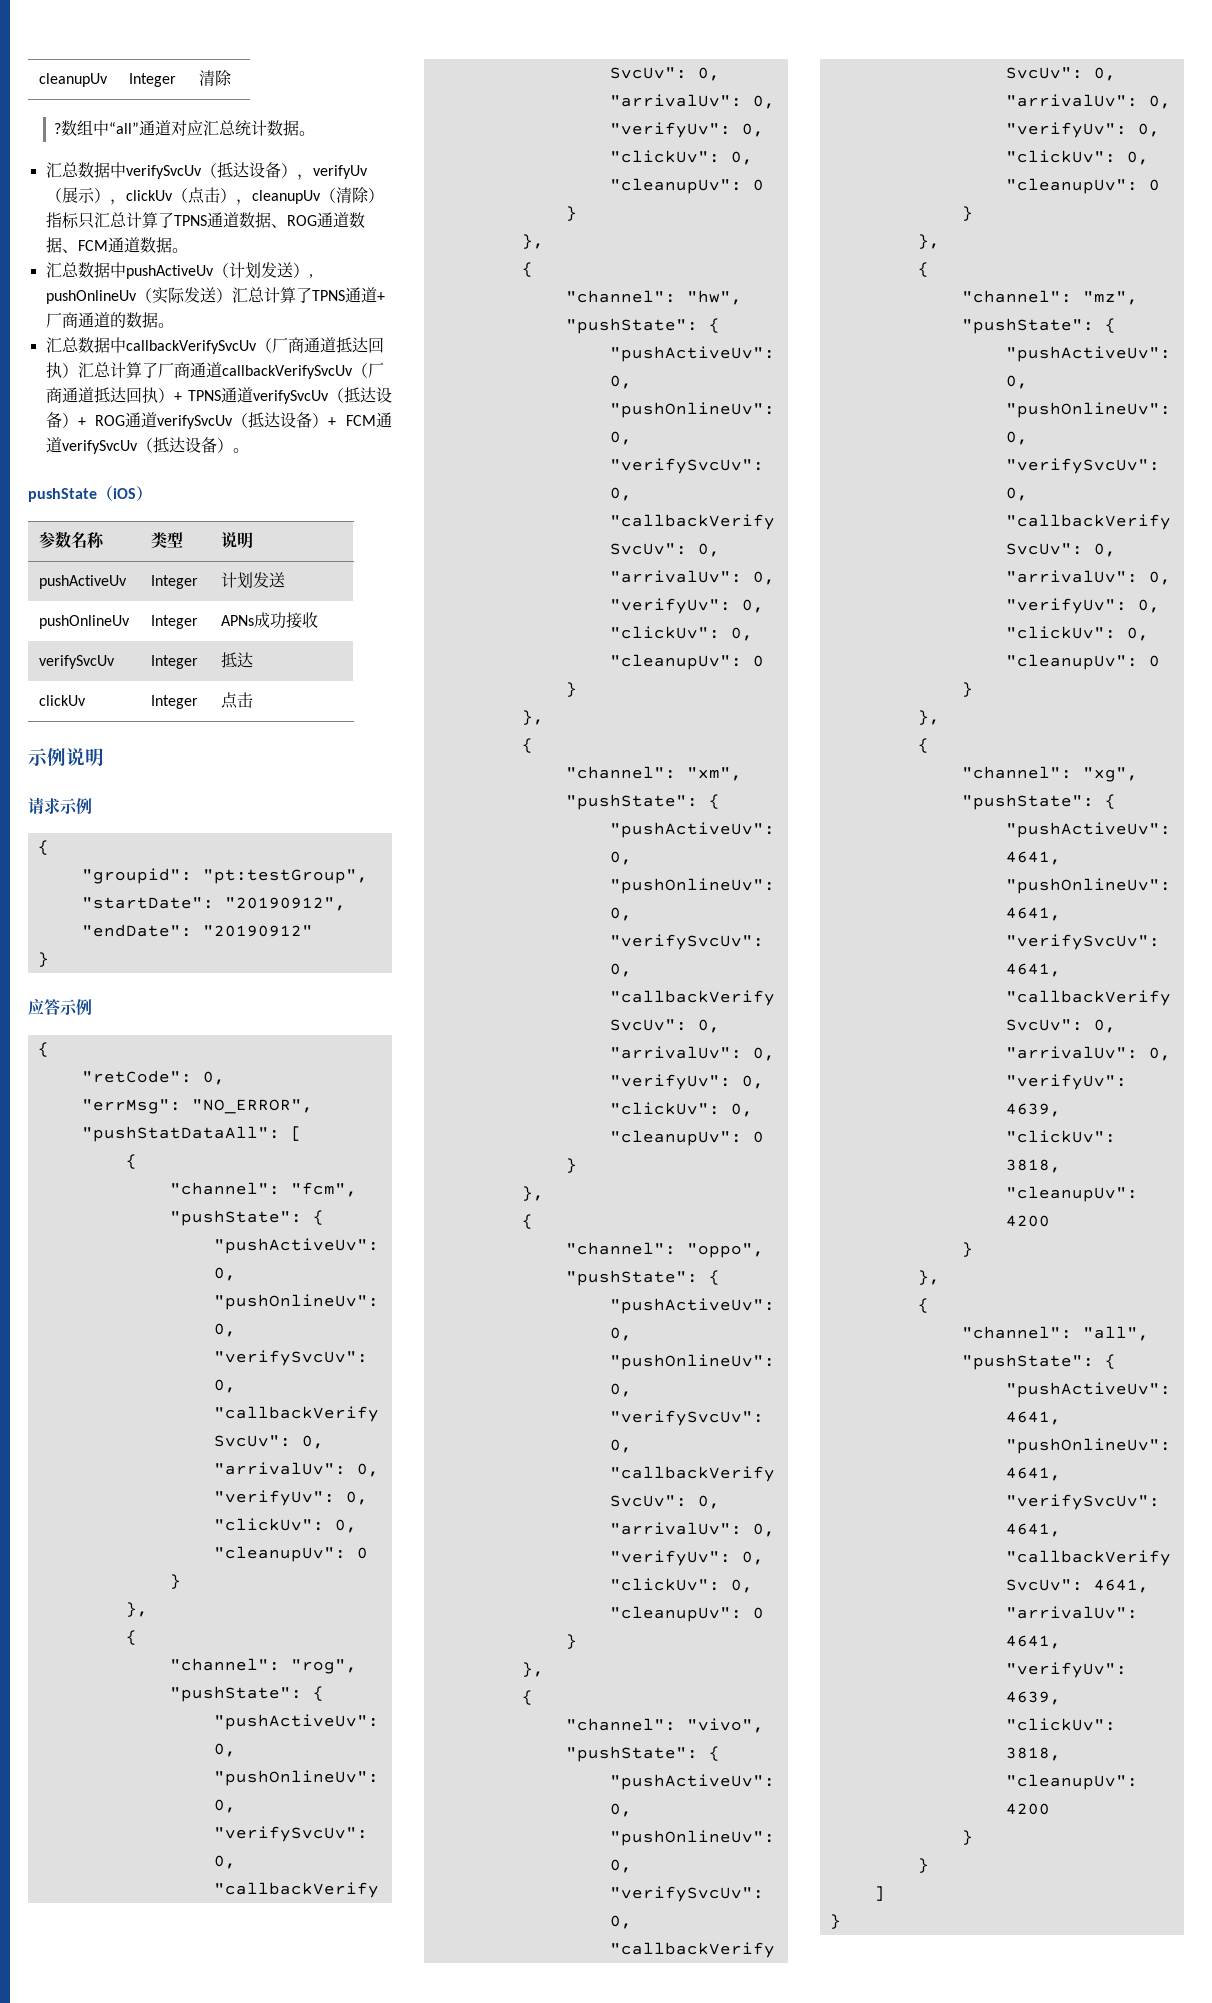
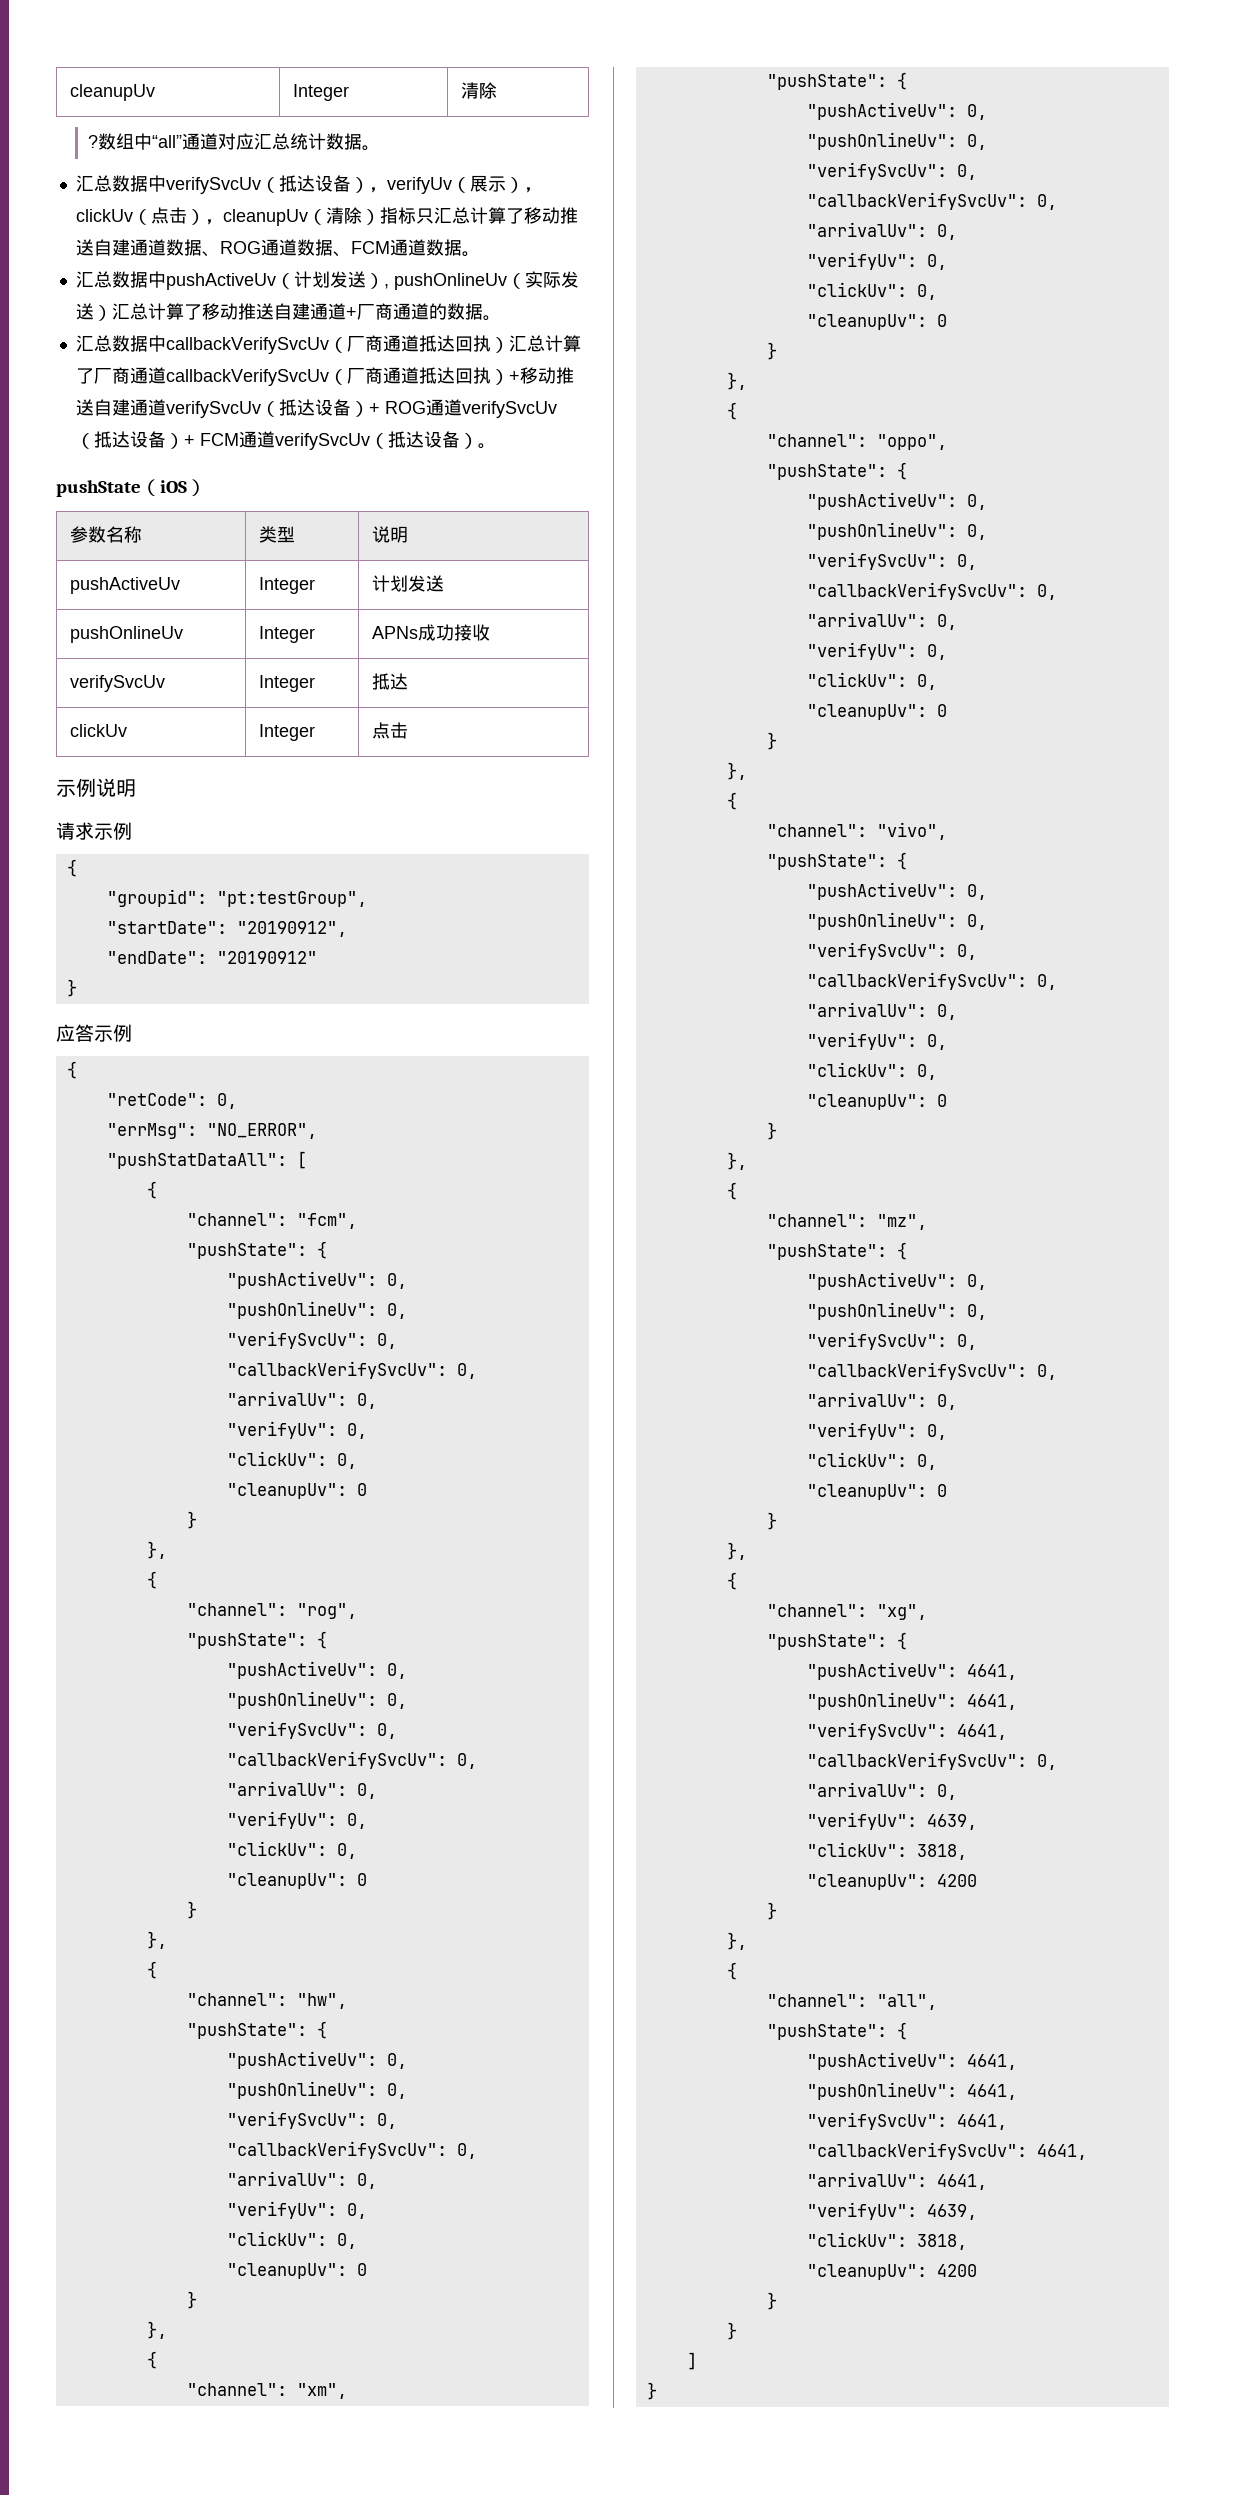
[173,215,207,226] TPNS -> [523,207,578,224] [75,239,130,256] 移动推送自建
[311,290,345,301] TPNS -> [201,303,310,320] 移动推送自建
[187,390,221,401] TPNS -> [519,367,574,384] [75,399,130,416] 移动推送自建

